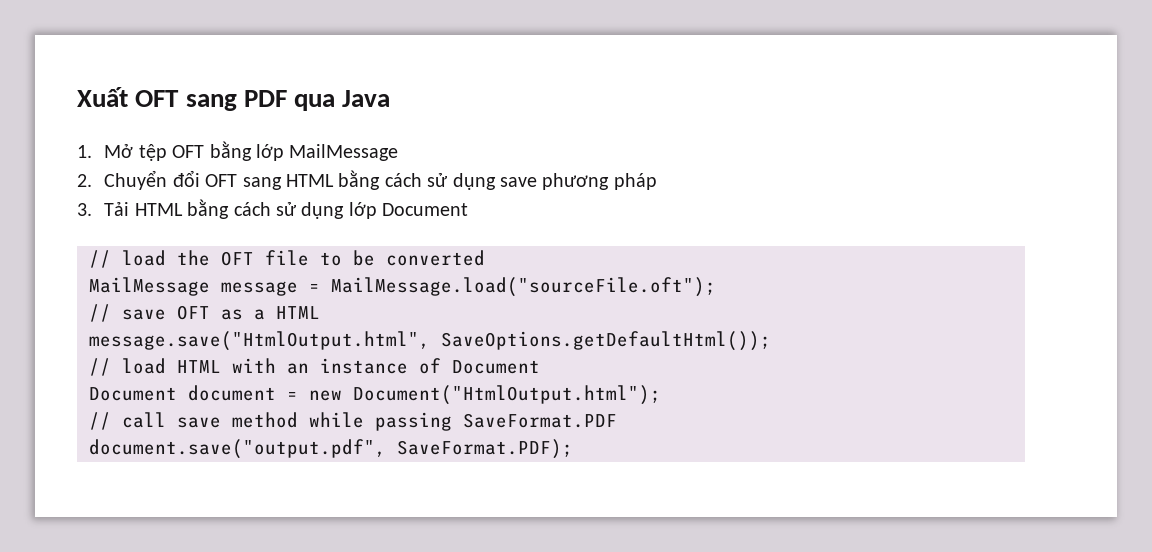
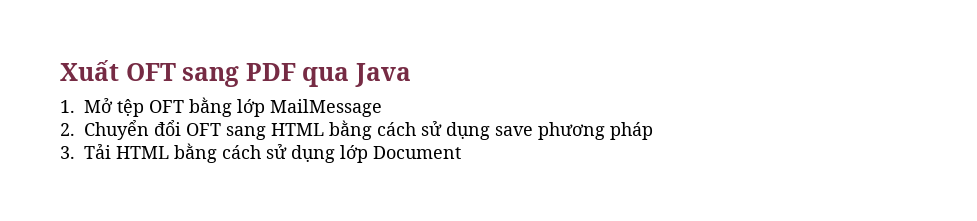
[89,250,485,268] [89,277,716,297] [89,304,320,322] [89,331,771,351] [89,358,540,376] [89,385,661,405] [89,412,617,431] [89,439,573,459] // // load the OFT file to be converted // MailMessage message = MailMessage.load("sourceFile.oft"); // // save OFT as a HTML // message.save("HtmlOutput.html", SaveOptions.getDefaultHtml()); // // load HTML with an instance of Document // Document document = new Document("HtmlOutput.html"); // // call save method while passing SaveFormat.PDF // document.save("output.pdf", SaveFormat.PDF); -> (461, 152) none

